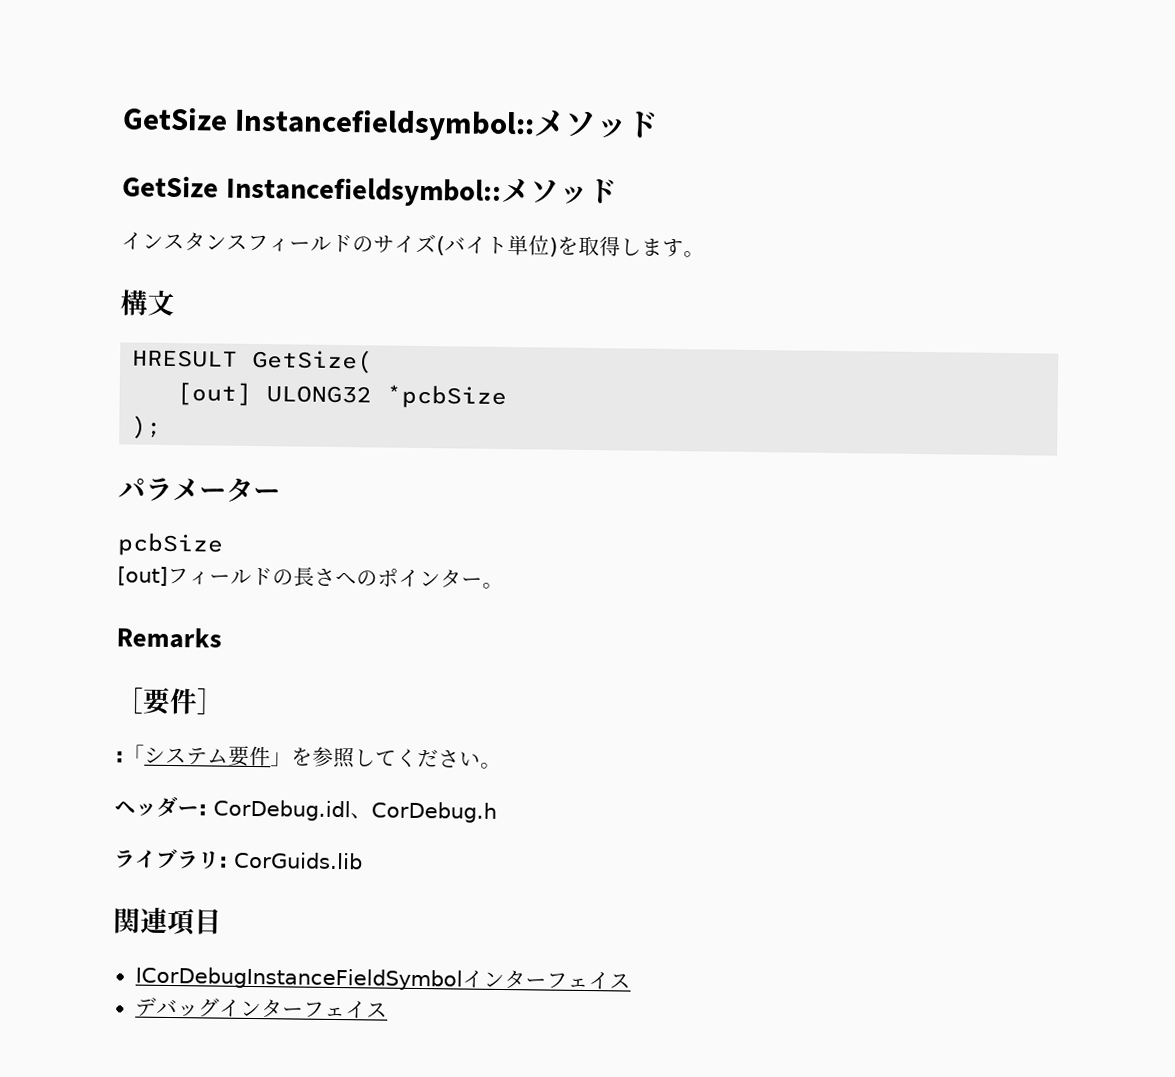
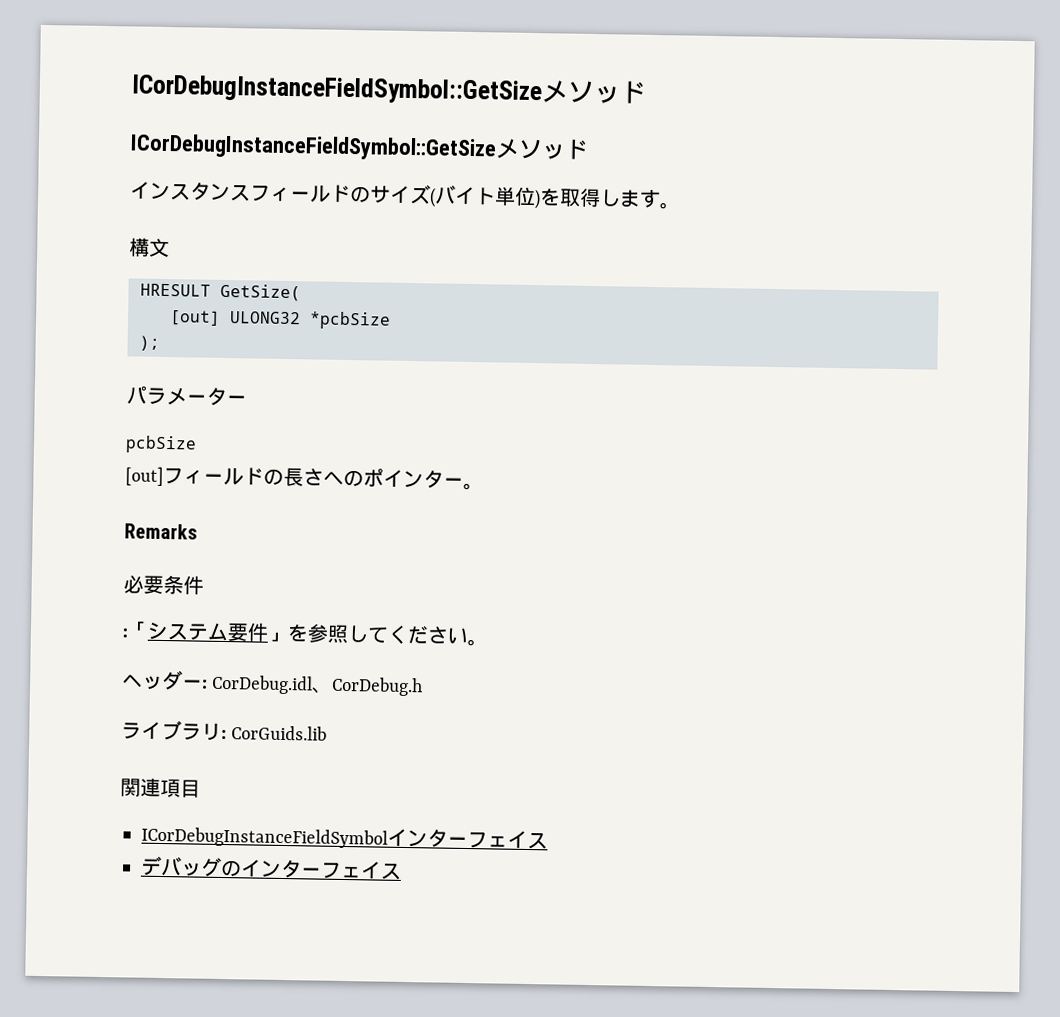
[122,107,660,142] [122,175,502,207] GetSize Instancefieldsymbol::メソッド // GetSize Instancefieldsymbol:: -> [131,74,647,106] [130,133,497,162] ICorDebugInstanceFieldSymbol::GetSizeメソッド // ICorDebugInstanceFieldSymbol::GetSize
[115,687,225,715] ［要件］ -> [123,575,204,595] 必要条件
(220, 1007) none -> [220,859,242,877] の

